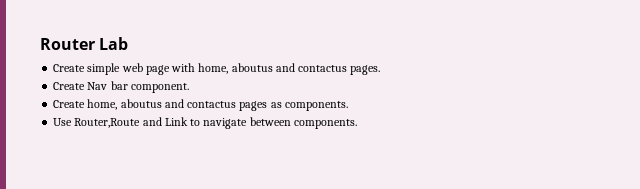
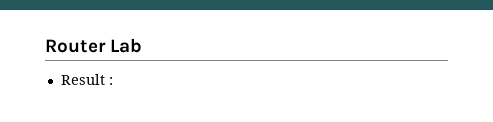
[53,63,381,75] [53,81,189,93] [53,99,348,111] [53,117,357,129] Create simple web page with home, aboutus and contactus pages. // Create Nav bar component. // Create home, aboutus and contactus pages as components. // Use Router,Route and Link to navigate between components. -> [60,74,113,85] Result :

